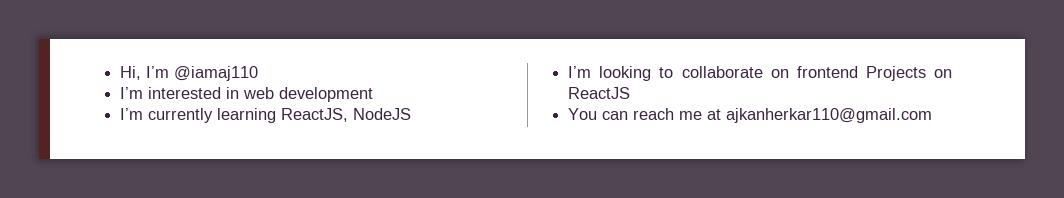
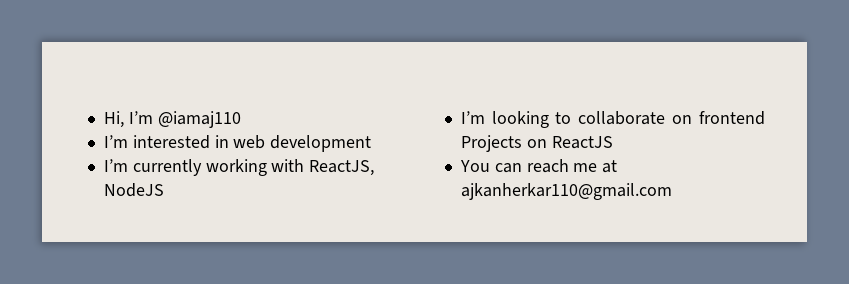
[217,108,277,123] learning -> [205,159,305,176] working with

